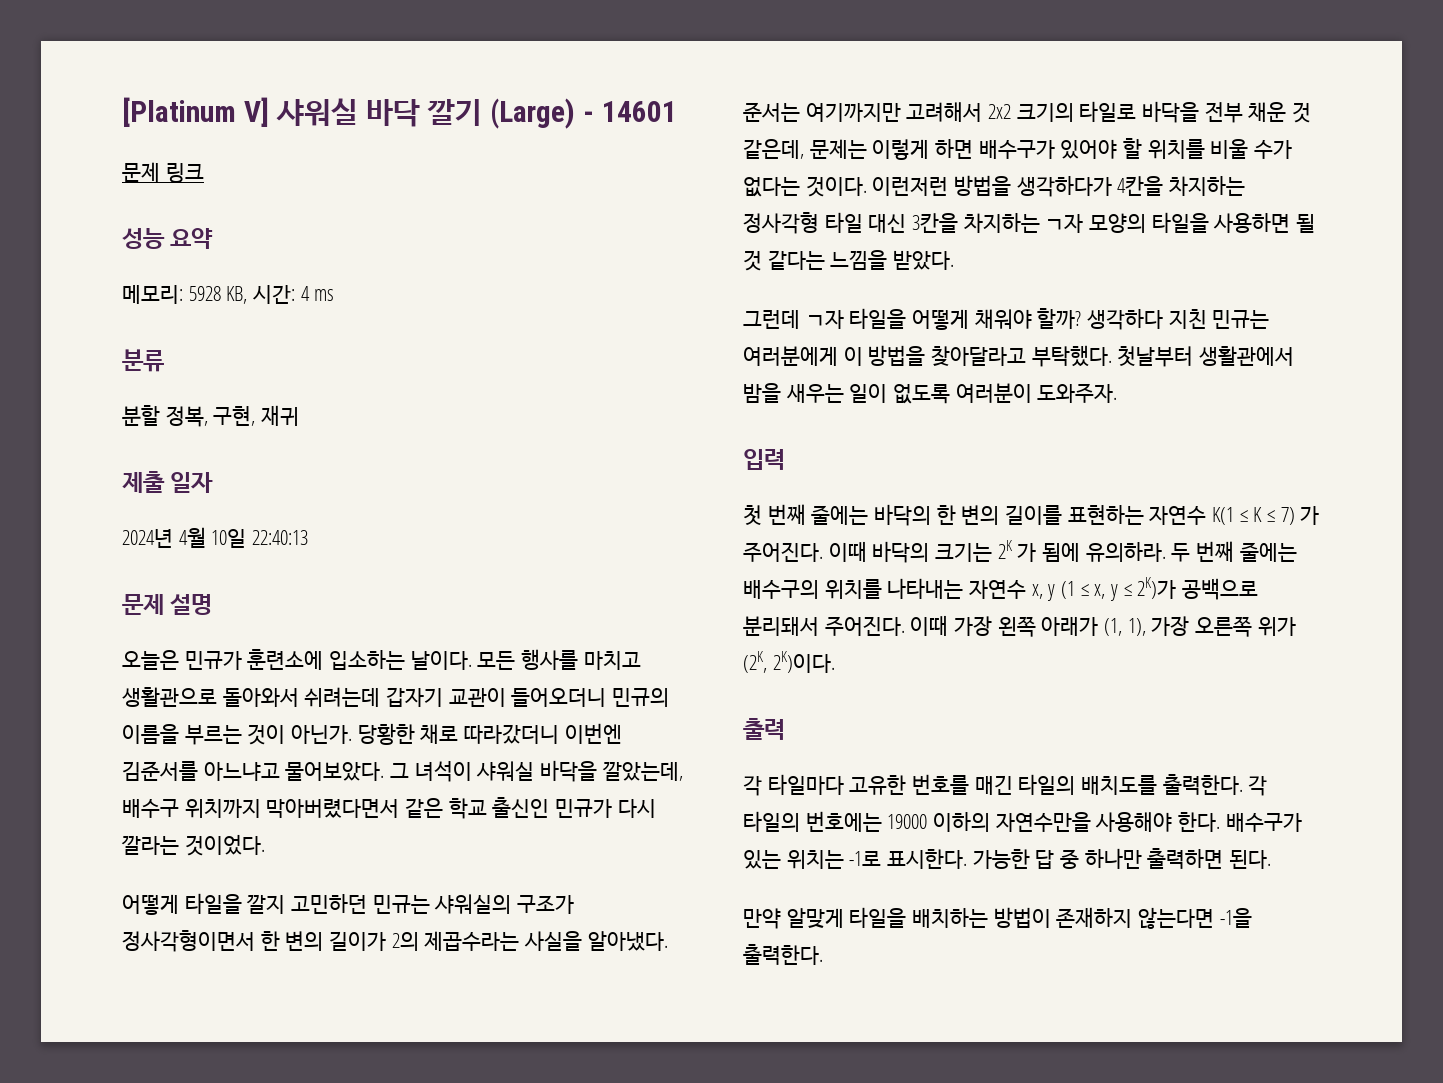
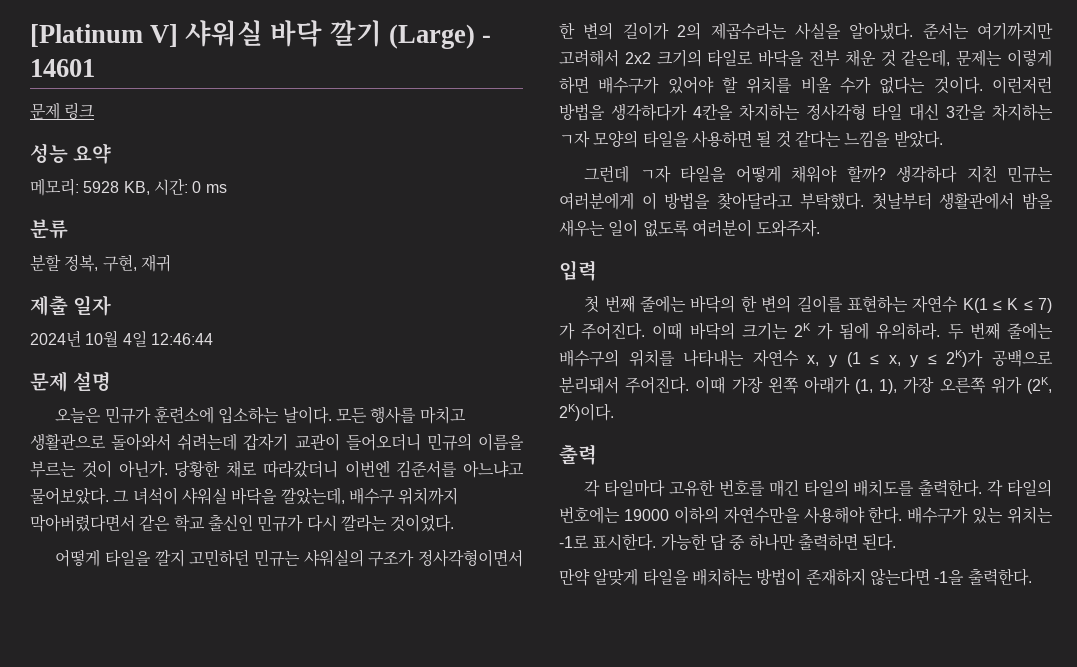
[300,286,310,301] 4 -> [192,181,202,193] 0
[178,527,309,548] 4월 10일 22:40:13 -> [85,330,213,347] 10월 4일 12:46:44

